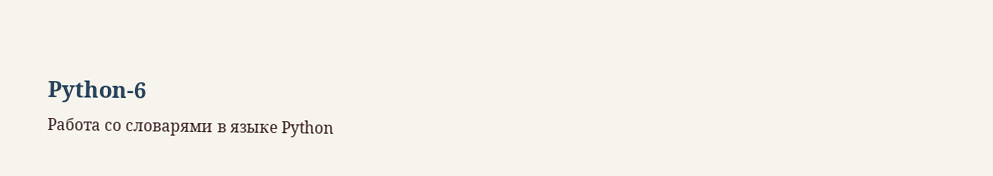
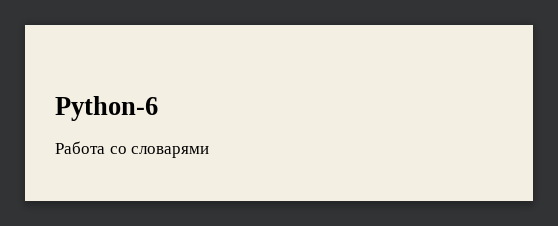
[216,120,334,138] в языке Python -> (210, 152) none

